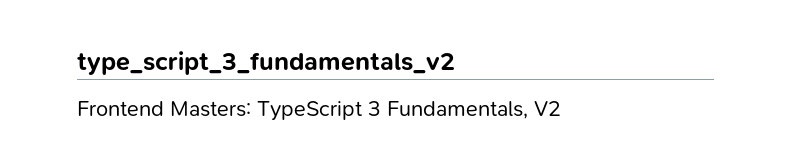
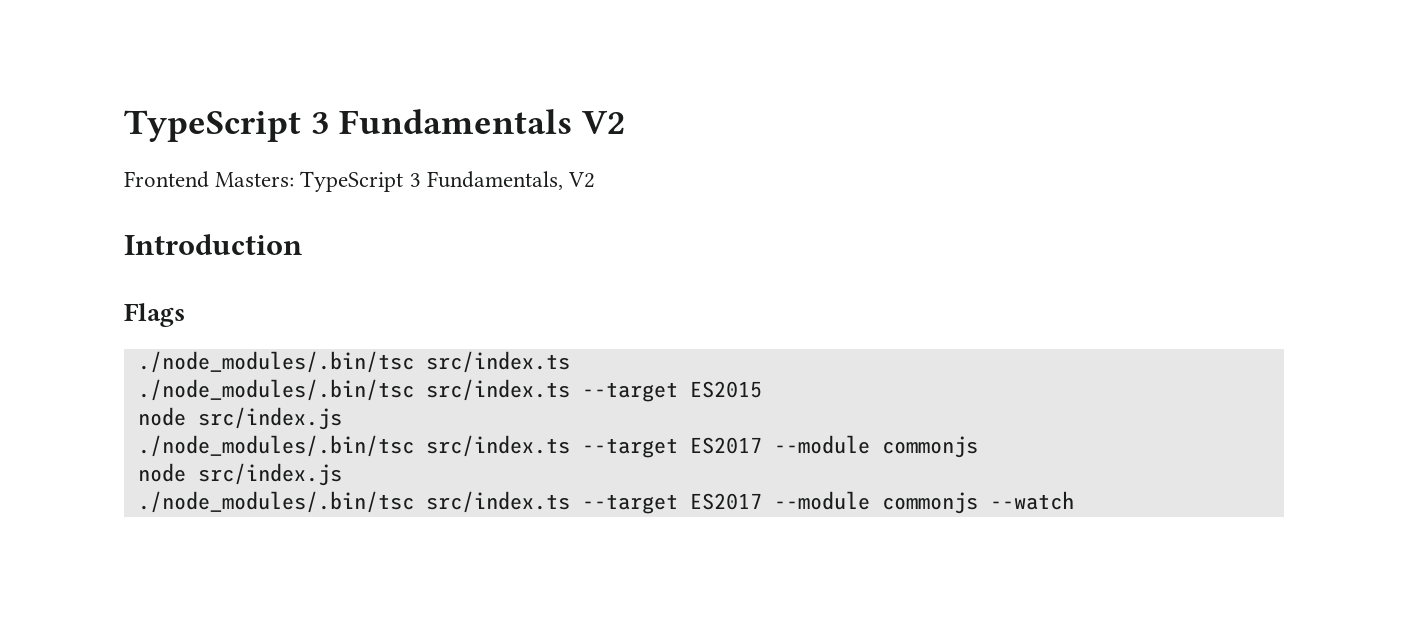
[77,51,455,75] type_script_3_fundamentals_v2 -> [124,109,627,142] TypeScript 3 Fundamentals V2
(561, 108) none -> [124,234,302,255] [124,303,185,327] [137,351,570,373] [137,379,762,402] [137,407,342,430] [137,435,978,458] [137,463,342,486] [137,491,1074,514] // Introduction // Flags // ./node_modules/.bin/tsc src/index.ts // ./node_modules/.bin/tsc src/index.ts --target ES2015 // node src/index.js // ./node_modules/.bin/tsc src/index.ts --target ES2017 --module commonjs // node src/index.js // ./node_modules/.bin/tsc src/index.ts --target ES2017 --module commonjs --watch

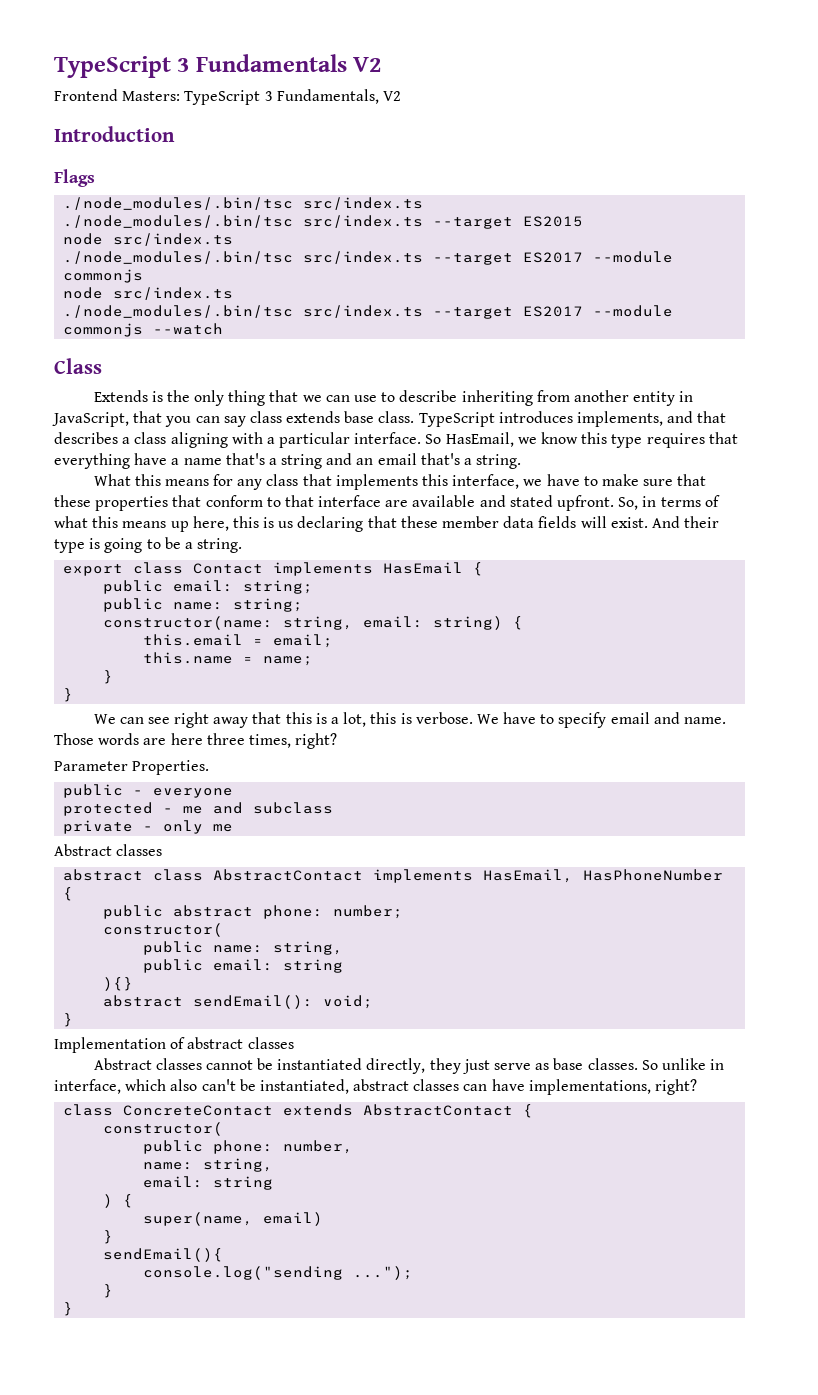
[197,407,342,430] src/index.js -> [113,233,234,246] src/index.ts
[197,463,342,486] src/index.js -> [113,287,234,300] src/index.ts
(1074, 500) none -> [54,358,102,374] [93,390,694,406] [52,411,727,427] [54,432,738,448] [54,453,522,469] [93,474,707,490] [54,495,720,511] [54,516,720,532] [54,537,243,553] [63,562,484,576] [103,580,314,594] [103,598,304,612] [103,616,524,630] [143,634,334,648] [143,652,314,666] [103,670,114,684] [63,688,74,702] [93,712,727,728] [54,733,338,749] [54,760,210,775] [63,784,234,798] [63,802,334,816] [63,820,234,834] [54,844,163,856] [63,869,724,883] [63,887,74,901] [103,905,404,919] [103,923,224,937] [143,941,344,955] [143,959,344,973] [103,977,134,991] [103,995,374,1009] [63,1013,74,1027] [54,1037,294,1053] [93,1058,725,1074] [54,1079,698,1095] [63,1104,534,1118] [103,1122,224,1136] [143,1140,354,1154] [143,1158,274,1172] [143,1176,274,1190] [103,1194,134,1208] [143,1212,324,1226] [103,1230,114,1244] [103,1248,224,1262] [143,1266,414,1280] [103,1284,114,1298] [63,1302,74,1316] // Class // Extends is the only thing that we can use to describe inheriting from another entity in JavaScript, that you can say class extends base class. TypeScript introduces implements, and that describes a class aligning with a particular interface. So HasEmail, we know this type requires that everything have a name that's a string and an email that's a string. // What this means for any class that implements this interface, we have to make sure that these properties that conform to that interface are available and stated upfront. So, in terms of what this means up here, this is us declaring that these member data fields will exist. And their type is going to be a string. // export class Contact implements HasEmail { // public email: string; // public name: string; // constructor(name: string, email: string) { // this.email = email; // this.name = name; // } // } // We can see right away that this is a lot, this is verbose. We have to specify email and name. Those words are here three times, right? // Parameter Properties. // public - everyone // protected - me and subclass // private - only me // Abstract classes // abstract class AbstractContact implements HasEmail, HasPhoneNumber { // public abstract phone: number; // constructor( // public name: string, // public email: string // ){} // abstract sendEmail(): void; // } // Implementation of abstract classes // Abstract classes cannot be instantiated directly, they just serve as base classes. So unlike in interface, which also can't be instantiated, abstract classes can have implementations, right? // class ConcreteContact extends AbstractContact { // constructor( // public phone: number, // name: string, // email: string // ) { // super(name, email) // } // sendEmail(){ // console.log("sending ..."); // } // }

